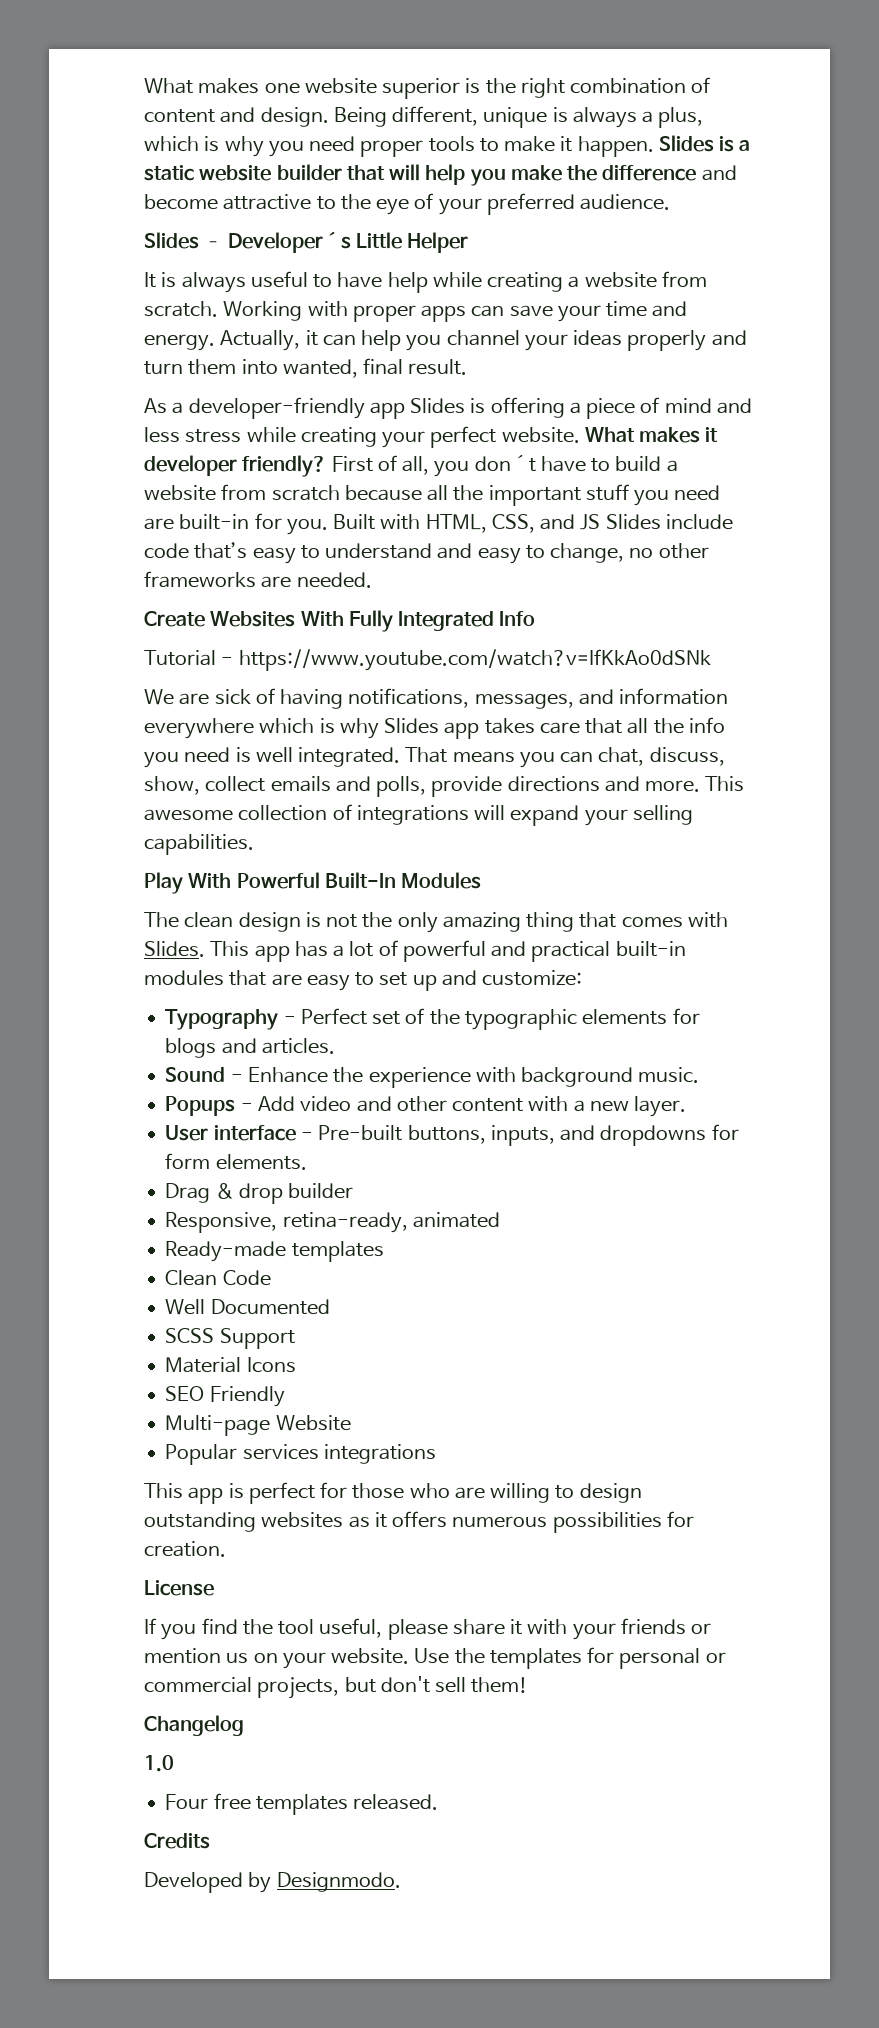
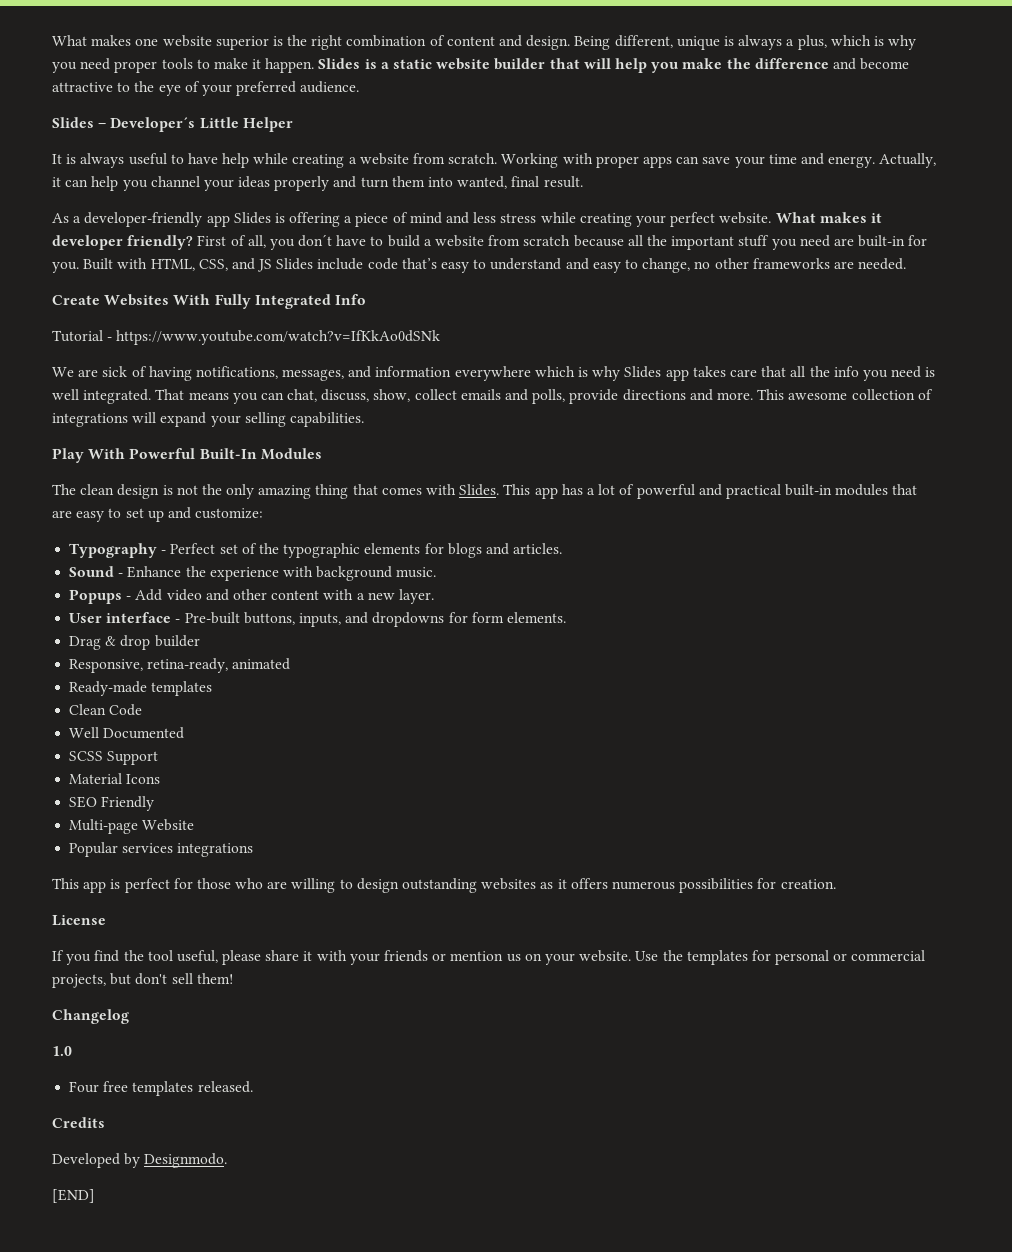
(401, 1882) none -> [52,1189,95,1203] // [END]

